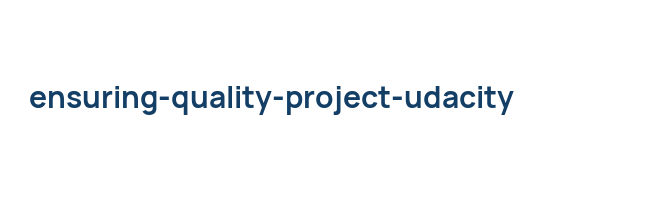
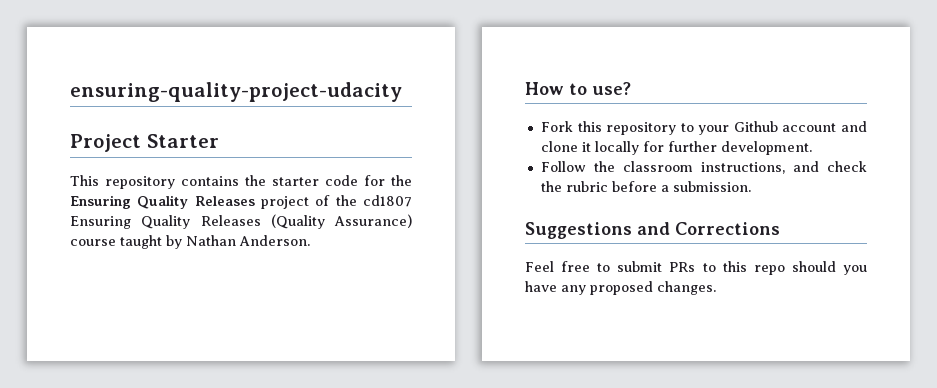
(514, 100) none -> [70,134,219,152] [70,175,412,189] [70,195,412,209] [70,214,412,229] [70,235,310,249] [525,82,631,95] [540,121,867,135] [540,141,812,155] [540,161,867,174] [540,181,751,192] [525,222,780,239] [525,261,867,275] [525,281,716,295] // Project Starter // This repository contains the starter code for the Ensuring Quality Releases project of the cd1807 Ensuring Quality Releases (Quality Assurance) course taught by Nathan Anderson. // How to use? // Fork this repository to your Github account and clone it locally for further development. // Follow the classroom instructions, and check the rubric before a submission. // Suggestions and Corrections // Feel free to submit PRs to this repo should you have any proposed changes.

